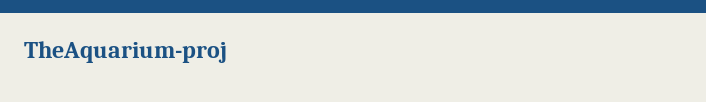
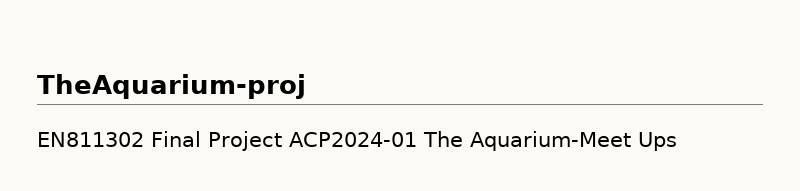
(227, 52) none -> [37,131,677,151] // EN811302 Final Project ACP2024-01 The Aquarium-Meet Ups

